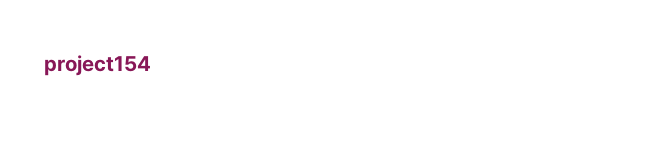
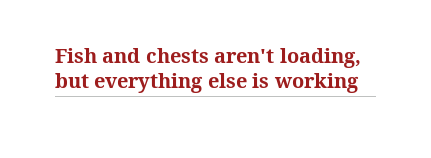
[44,55,151,76] project154 -> [55,48,361,68] [55,73,359,93] Fish and chests aren't loading, but everything else is working

